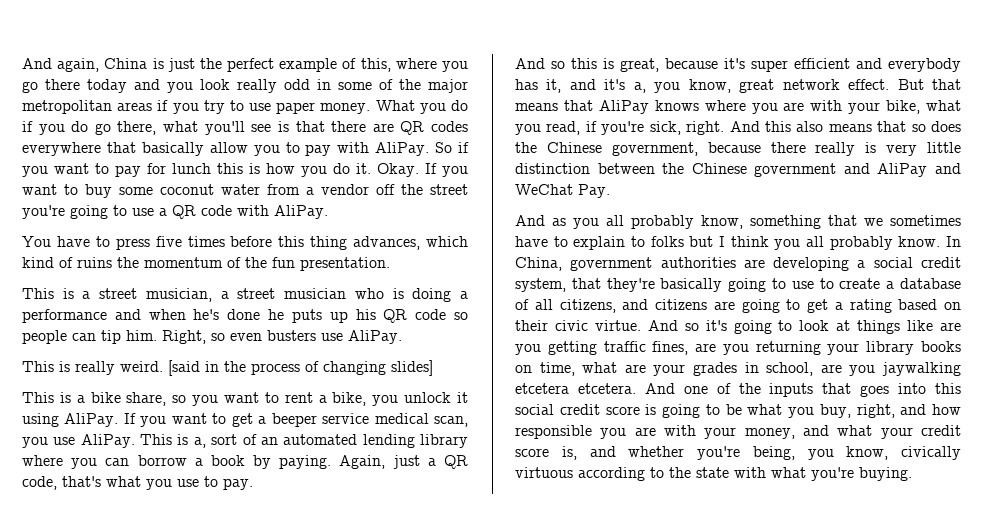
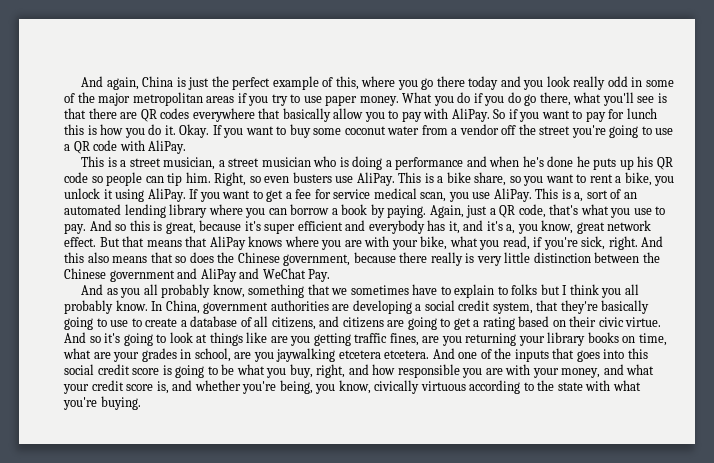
[22,236,468,250] [22,257,390,271] // You have to press five times before this thing advances, which kind of ruins the momentum of the fun presentation. -> (187, 147) none
[22,360,433,376] // This is really weird. [said in the process of changing slides] // -> (395, 179) none
[271,413,317,427] beeper -> [295,189,331,199] fee for
(253, 484) // -> (86, 228) none

